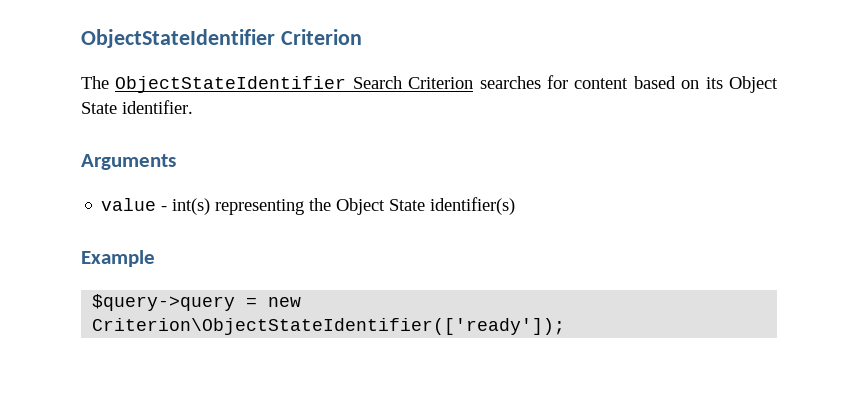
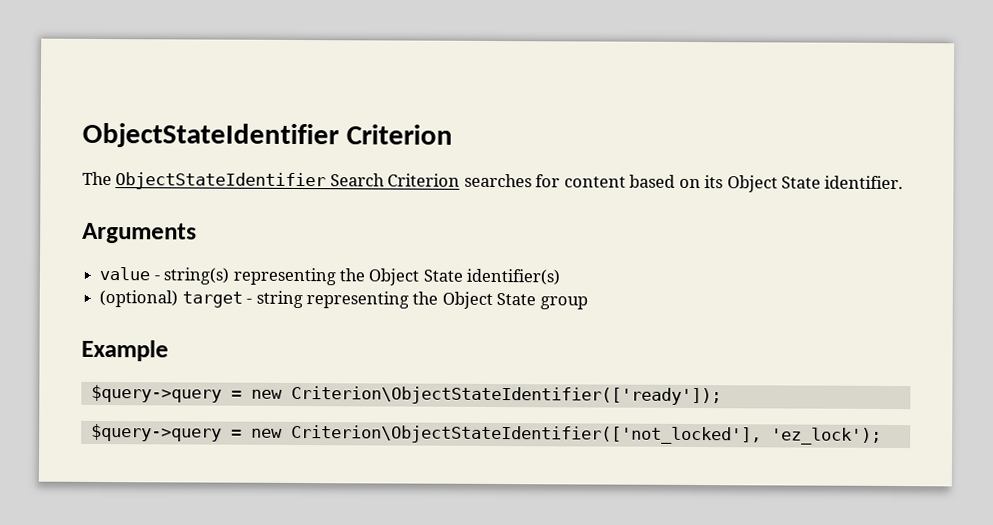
[172,198,211,215] int(s) -> [163,267,230,285] string(s)
(516, 206) none -> [99,289,588,310] // (optional) target - string representing the Object State group
(566, 326) none -> [90,423,882,445] // $query->query = new Criterion\ObjectStateIdentifier(['not_locked'], 'ez_lock');

